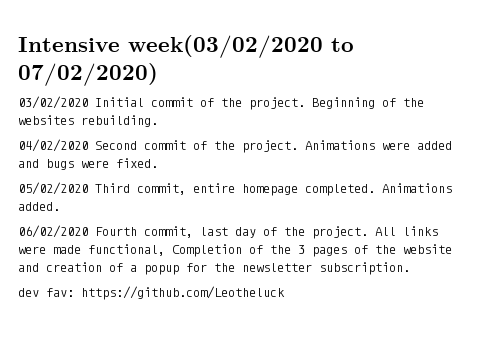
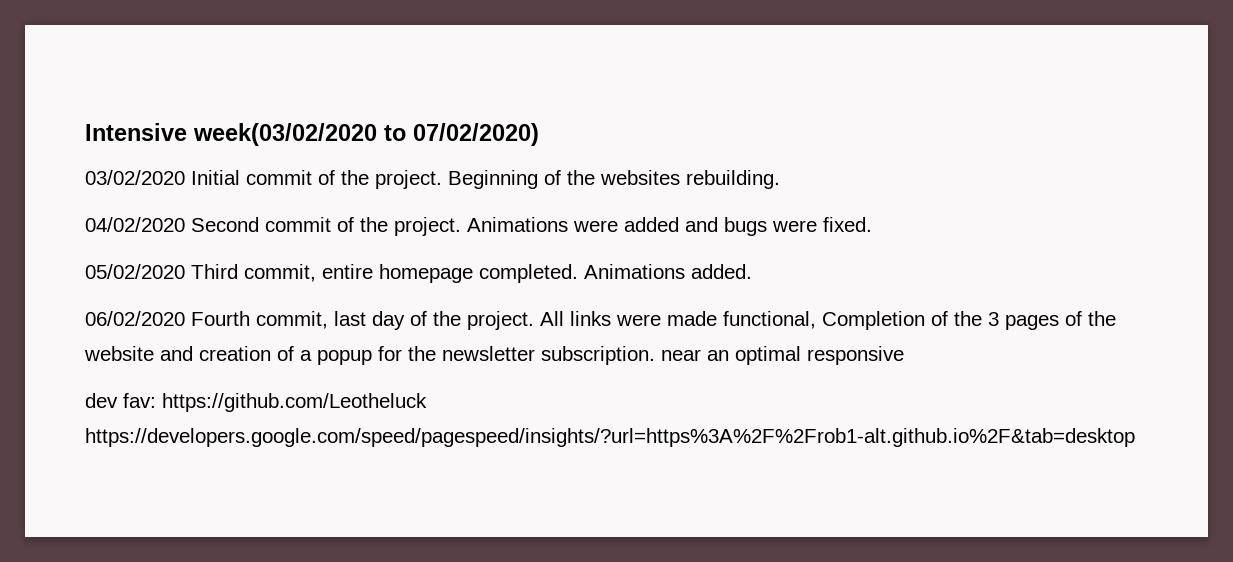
(410, 268) none -> [661,346,904,365] near an optimal responsive
(285, 293) none -> [85,428,1135,447] https://developers.google.com/speed/pagespeed/insights/?url=https%3A%2F%2Frob1-alt.github.io%2F&tab=desktop

